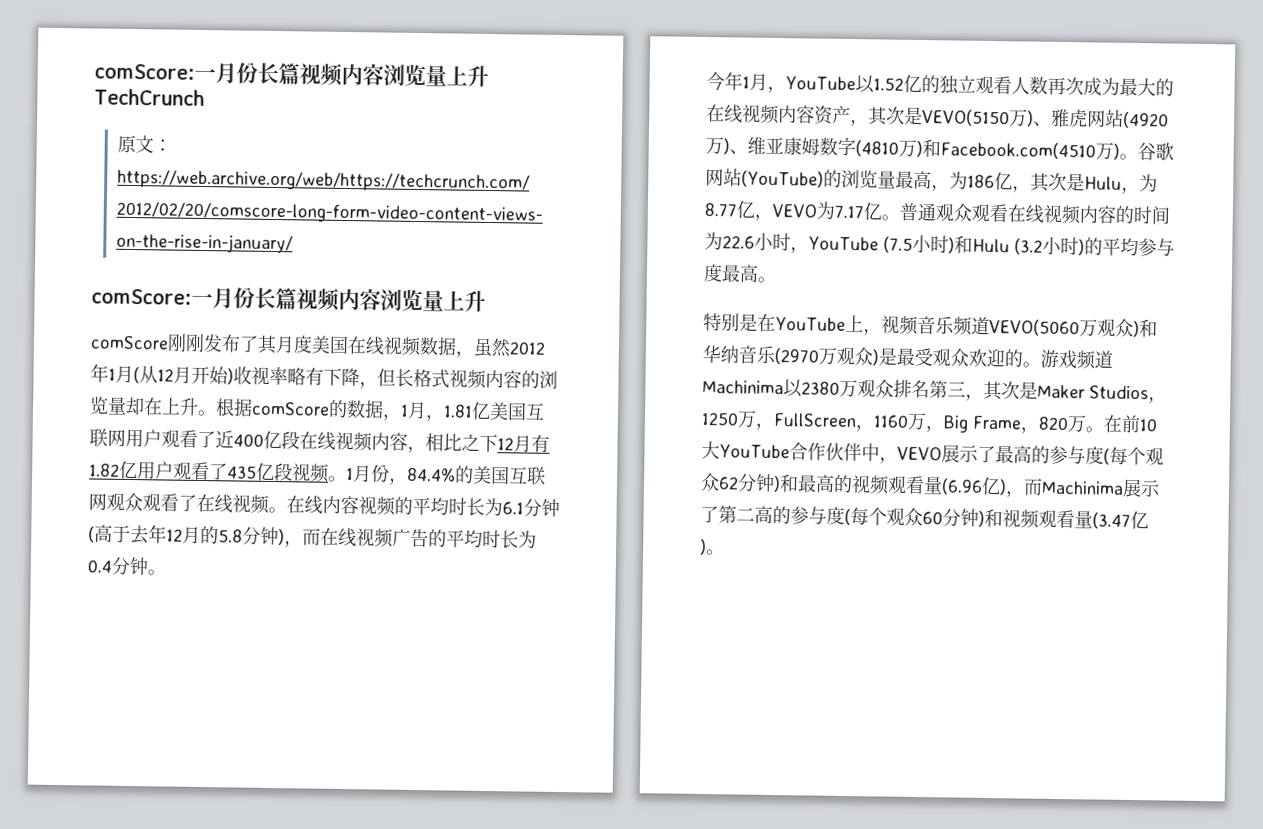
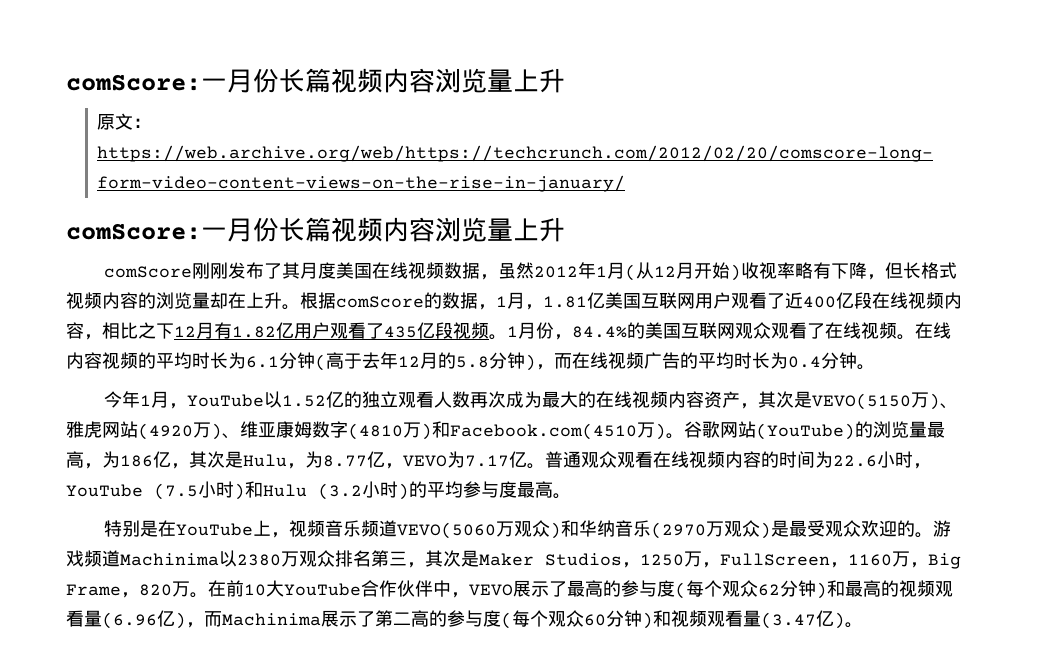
[94,62,489,87] [94,88,205,107] comScore:一月份长篇视频内容浏览量上升TechCrunch -> [66,68,565,93] comScore:一月份长篇视频内容浏览量上升

